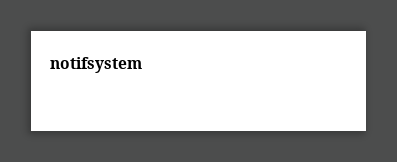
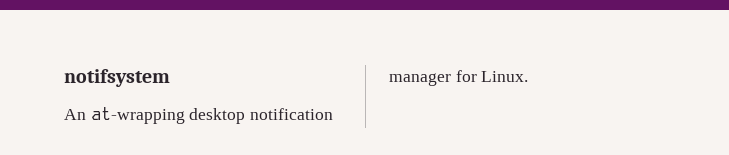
(142, 65) none -> [64,107,334,124] [389,70,529,86] // An at-wrapping desktop notification manager for Linux.

